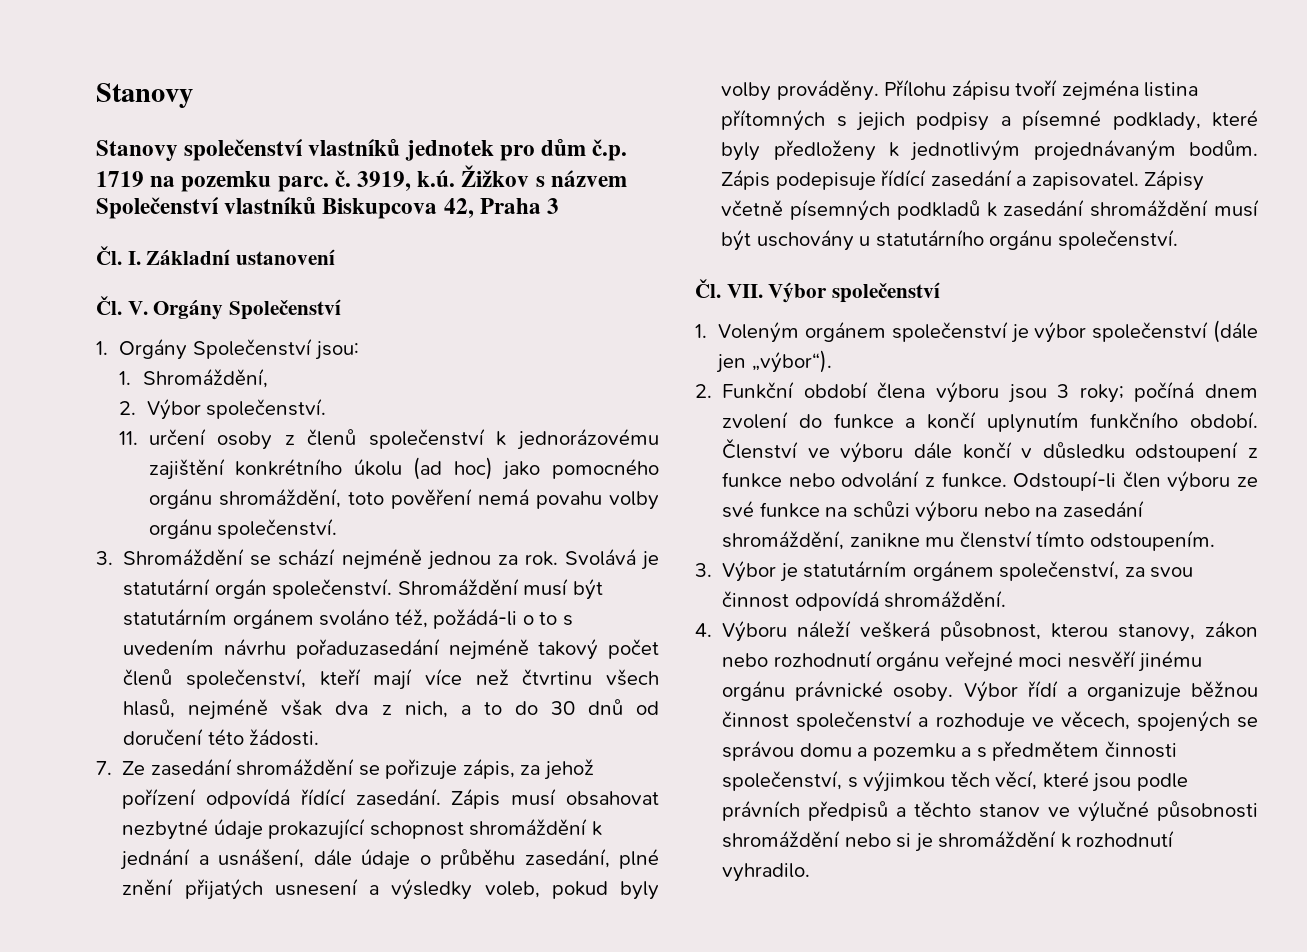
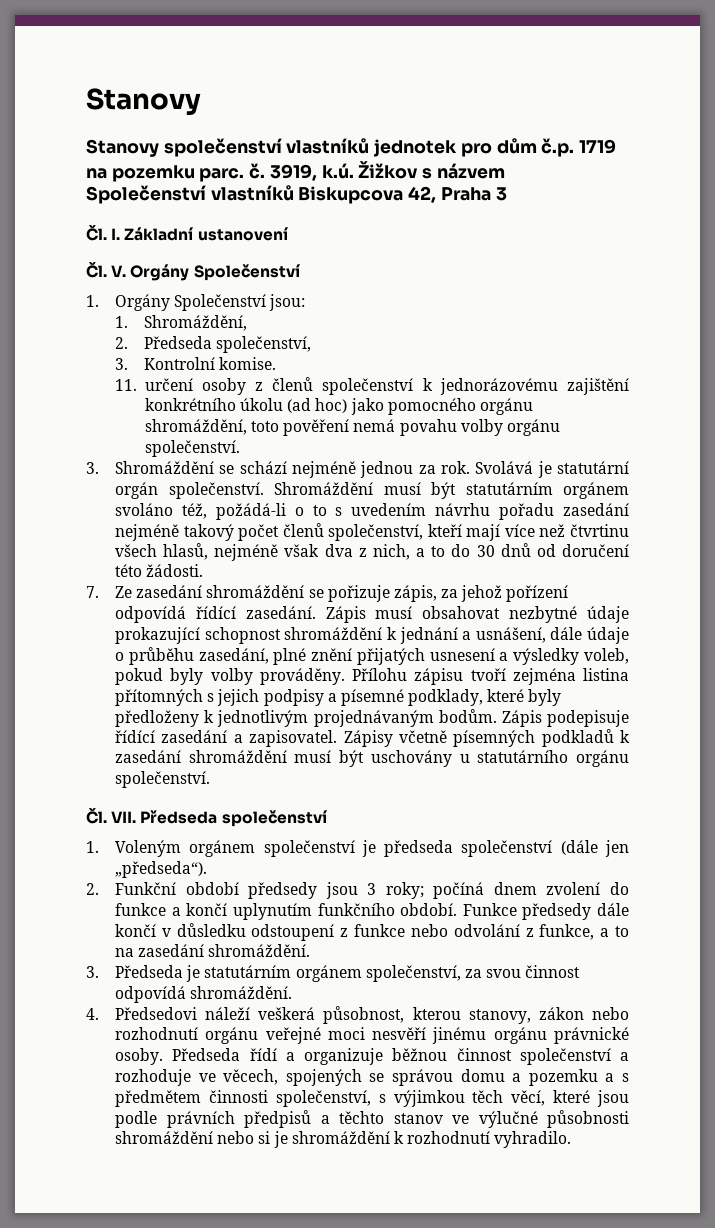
[146,398,327,420] Výbor společenství. -> [144,336,312,353] [115,357,277,370] Předseda společenství, // 3. Kontrolní komise.
[295,638,440,659] pořaduzasedání -> [499,503,629,520] pořadu zasedání
[768,282,828,303] Výbor -> [140,810,218,824] Předseda
[1034,321,1087,343] výbor -> [384,840,454,857] předseda
[751,350,832,373] „výbor“). -> [115,861,208,878] „předseda“).
[877,381,1000,403] člena výboru -> [248,882,318,899] předsedy
[722,438,904,463] Členství ve výboru -> [462,903,592,920] Funkce předsedy
[941,470,1258,492] [722,500,1144,522] [722,530,1215,551] [695,560,777,582] funkce. Odstoupí-li člen výboru ze své funkce na schůzi výboru nebo na zasedání shromáždění, zanikne mu členství tímto odstoupením. // 3. Výbor -> [539,924,629,940] [115,944,311,957] [86,965,184,978] funkce, a to na zasedání shromáždění. // 3. Předseda
[722,620,788,642] Výboru -> [115,1007,198,1020] Předsedovi
[963,680,1018,702] Výbor -> [172,1048,241,1061] Předseda

